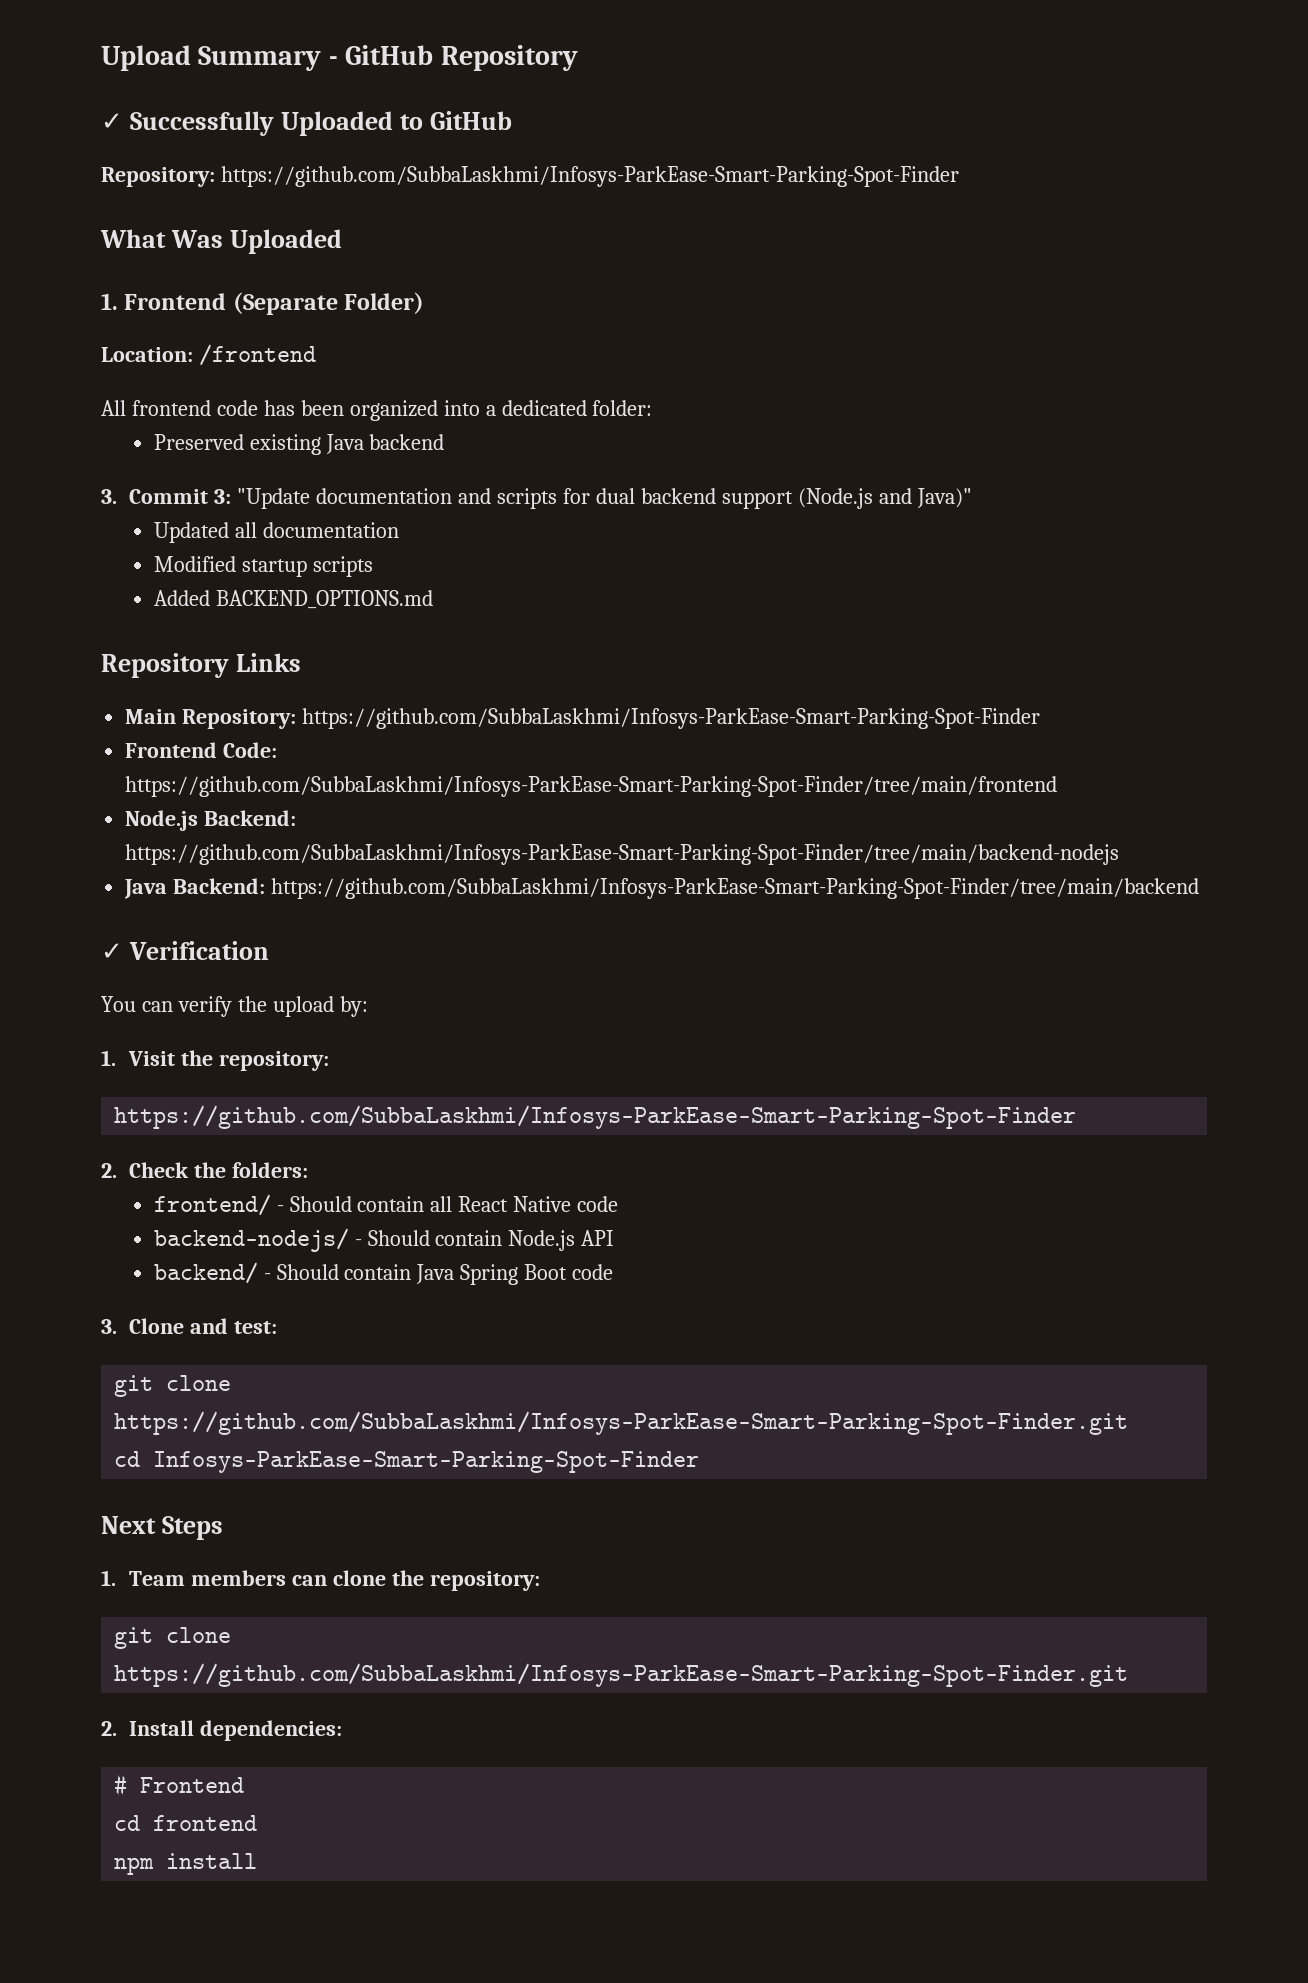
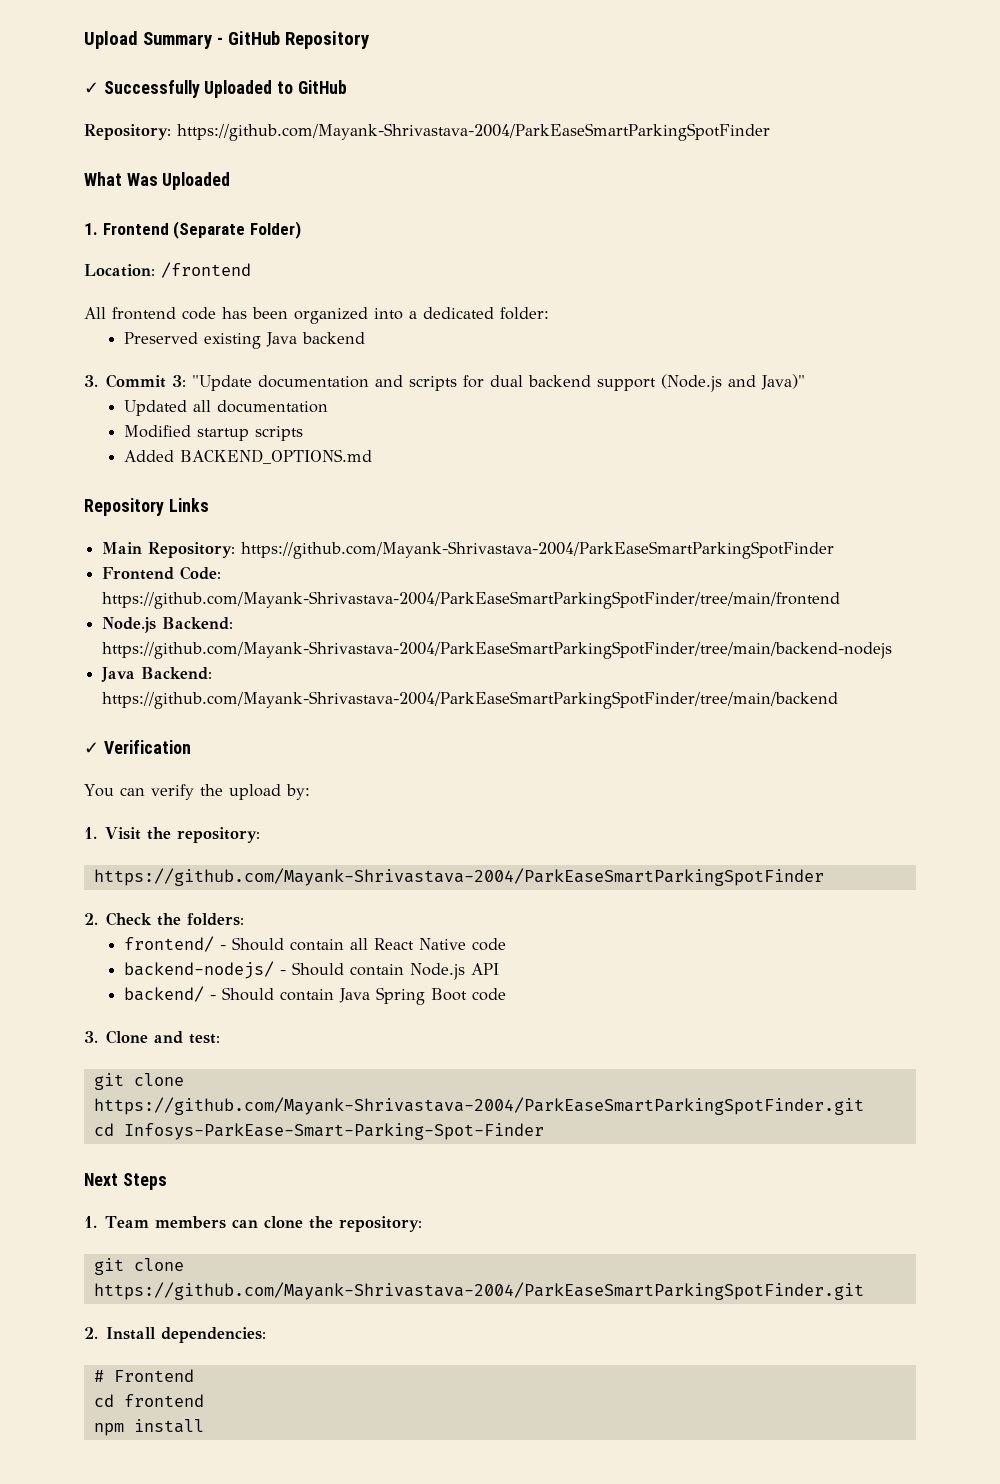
[220,166,959,187] https://github.com/SubbaLaskhmi/Infosys-ParkEase-Smart-Parking-Spot-Finder -> [177,123,770,141] https://github.com/Mayank-Shrivastava-2004/ParkEaseSmartParkingSpotFinder
[302,708,1041,729] https://github.com/SubbaLaskhmi/Infosys-ParkEase-Smart-Parking-Spot-Finder -> [241,541,835,559] https://github.com/Mayank-Shrivastava-2004/ParkEaseSmartParkingSpotFinder
[125,776,1058,797] https://github.com/SubbaLaskhmi/Infosys-ParkEase-Smart-Parking-Spot-Finder/tree/main/frontend -> [102,591,841,609] https://github.com/Mayank-Shrivastava-2004/ParkEaseSmartParkingSpotFinder/tree/main/frontend
[125,844,1120,865] https://github.com/SubbaLaskhmi/Infosys-ParkEase-Smart-Parking-Spot-Finder/tree/main/backend-nodejs -> [102,641,893,659] https://github.com/Mayank-Shrivastava-2004/ParkEaseSmartParkingSpotFinder/tree/main/backend-nodejs
[271,878,1200,899] https://github.com/SubbaLaskhmi/Infosys-ParkEase-Smart-Parking-Spot-Finder/tree/main/backend -> [102,691,839,709] https://github.com/Mayank-Shrivastava-2004/ParkEaseSmartParkingSpotFinder/tree/main/backend
[114,1105,1077,1129] https://github.com/SubbaLaskhmi/Infosys-ParkEase-Smart-Parking-Spot-Finder -> [93,868,824,886] https://github.com/Mayank-Shrivastava-2004/ParkEaseSmartParkingSpotFinder
[114,1411,1129,1435] https://github.com/SubbaLaskhmi/Infosys-ParkEase-Smart-Parking-Spot-Finder.git -> [93,1097,864,1115] https://github.com/Mayank-Shrivastava-2004/ParkEaseSmartParkingSpotFinder.git
[114,1663,1129,1687] https://github.com/SubbaLaskhmi/Infosys-ParkEase-Smart-Parking-Spot-Finder.git -> [93,1282,864,1300] https://github.com/Mayank-Shrivastava-2004/ParkEaseSmartParkingSpotFinder.git

